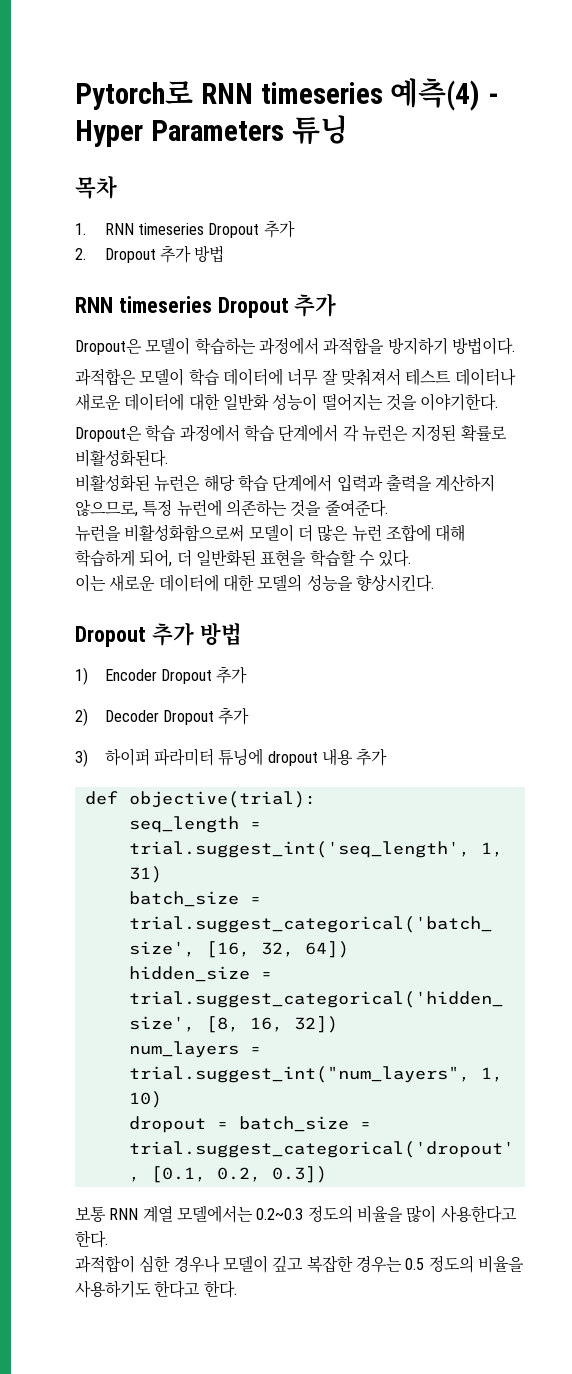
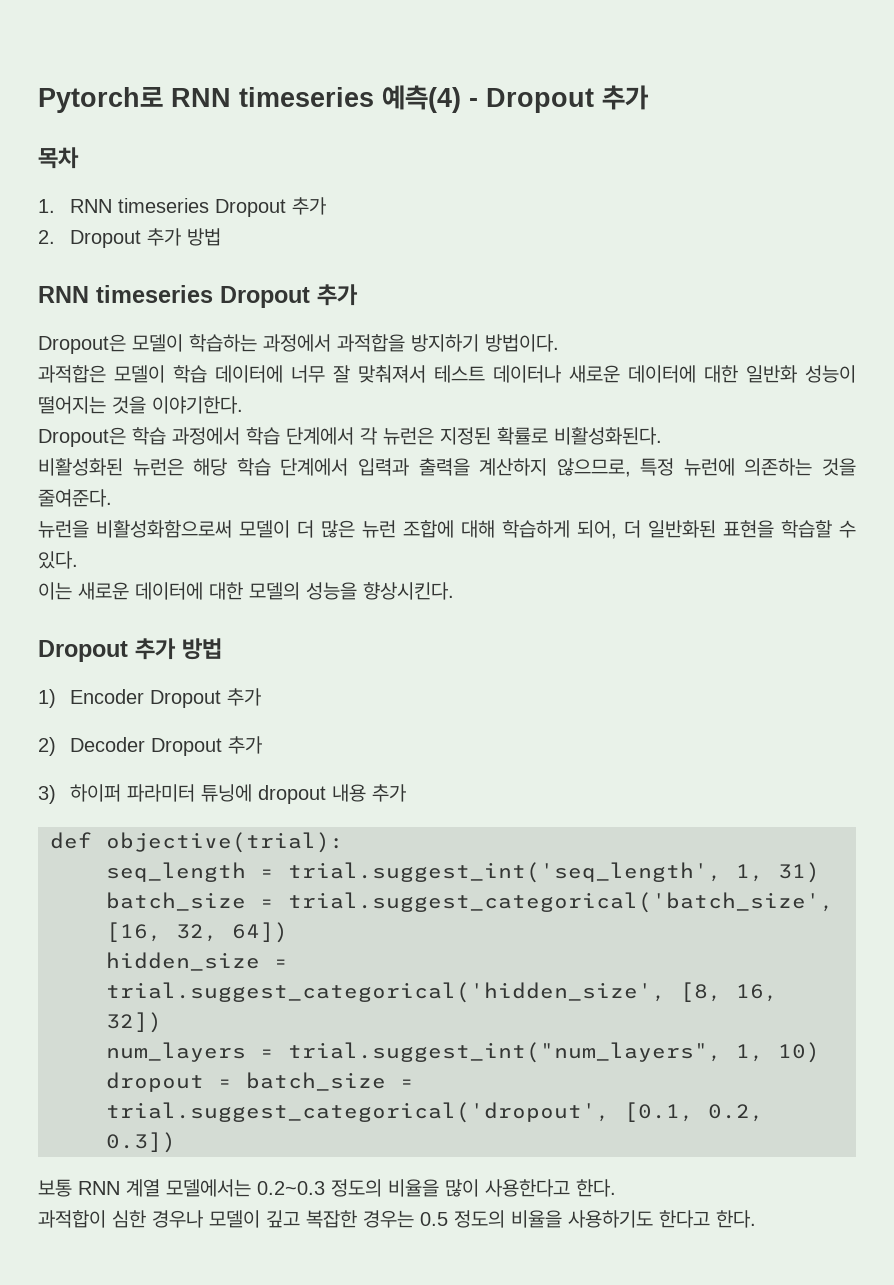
[75,115,348,147] Hyper Parameters 튜닝 -> [486,85,649,113] Dropout 추가

